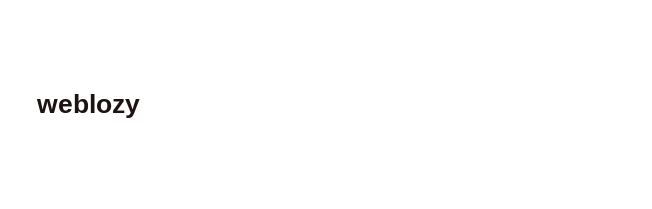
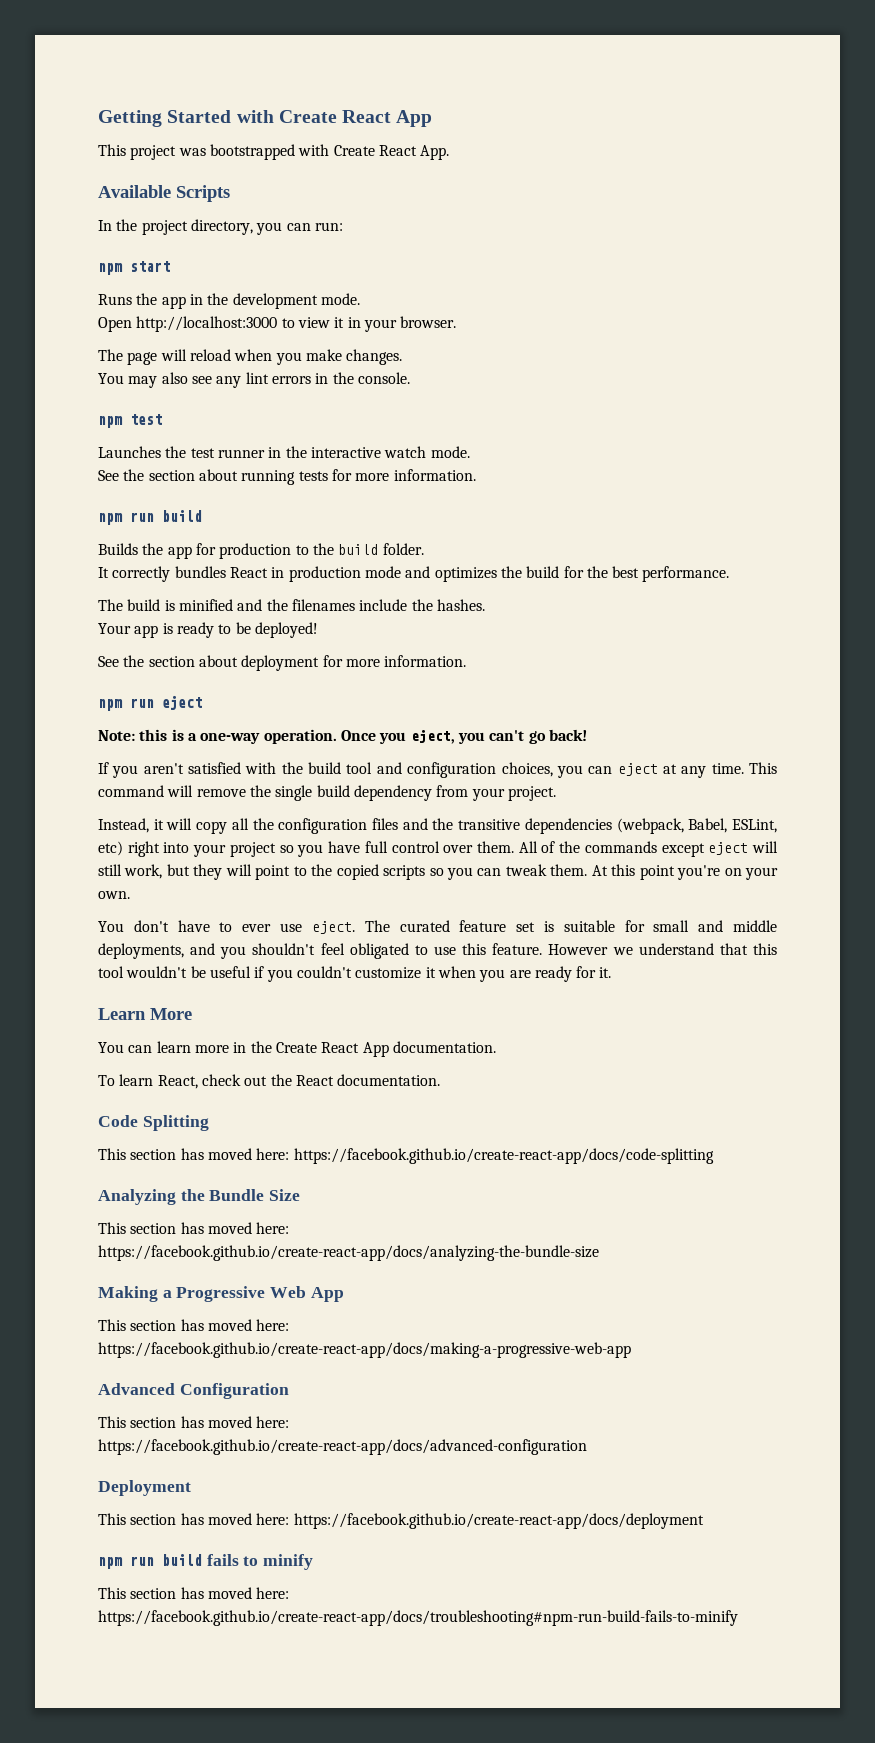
[36,94,140,118] weblozy -> [98,110,433,127] [98,144,450,160] [98,185,230,202] [98,219,343,235] [98,261,170,275] [98,293,360,309] [98,316,457,332] [98,349,403,365] [98,372,410,388] [98,414,162,428] [98,446,470,458] [98,469,476,485] [98,510,202,525] [98,543,424,559] [98,566,730,582] [98,599,485,611] [98,622,318,638] [98,655,467,671] [98,695,202,711] [98,729,587,744] [98,762,778,778] [98,785,556,801] [98,818,777,834] [98,841,778,857] [98,864,779,880] [98,891,130,899] [98,920,777,934] [98,943,777,959] [98,966,612,982] [98,1008,192,1020] [98,1041,496,1057] [98,1074,441,1089] [98,1115,209,1131] [98,1148,714,1164] [98,1189,301,1205] [98,1222,290,1234] [98,1245,599,1261] [98,1286,344,1302] [98,1319,290,1331] [98,1342,631,1358] [98,1383,289,1399] [98,1416,290,1428] [98,1439,587,1455] [98,1480,191,1496] [98,1513,704,1529] [98,1554,314,1570] [98,1587,290,1599] [98,1610,738,1626] Getting Started with Create React App // This project was bootstrapped with Create React App. // Available Scripts // In the project directory, you can run: // npm start // Runs the app in the development mode. // Open http://localhost:3000 to view it in your browser. // The page will reload when you make changes. // You may also see any lint errors in the console. // npm test // Launches the test runner in the interactive watch mode. // See the section about running tests for more information. // npm run build // Builds the app for production to the build folder. // It correctly bundles React in production mode and optimizes the build for the best performance. // The build is minified and the filenames include the hashes. // Your app is ready to be deployed! // See the section about deployment for more information. // npm run eject // Note: this is a one-way operation. Once you eject, you can't go back! // If you aren't satisfied with the build tool and configuration choices, you can eject at any time. This command will remove the single build dependency from your project. // Instead, it will copy all the configuration files and the transitive dependencies (webpack, Babel, ESLint, etc) right into your project so you have full control over them. All of the commands except eject will still work, but they will point to the copied scripts so you can tweak them. At this point you're on your own. // You don't have to ever use eject. The curated feature set is suitable for small and middle deployments, and you shouldn't feel obligated to use this feature. However we understand that this tool wouldn't be useful if you couldn't customize it when you are ready for it. // Learn More // You can learn more in the Create React App documentation. // To learn React, check out the React documentation. // Code Splitting // This section has moved here: https://facebook.github.io/create-react-app/docs/code-splitting // Analyzing the Bundle Size // This section has moved here: https://facebook.github.io/create-react-app/docs/analyzing-the-bundle-size // Making a Progressive Web App // This section has moved here: https://facebook.github.io/create-react-app/docs/making-a-progressive-web-app // Advanced Configuration // This section has moved here: https://facebook.github.io/create-react-app/docs/advanced-configuration // Deployment // This section has moved here: https://facebook.github.io/create-react-app/docs/deployment // npm run build fails to minify // This section has moved here: https://facebook.github.io/create-react-app/docs/troubleshooting#npm-run-build-fails-to-minify

